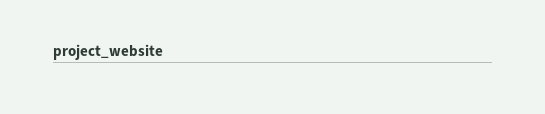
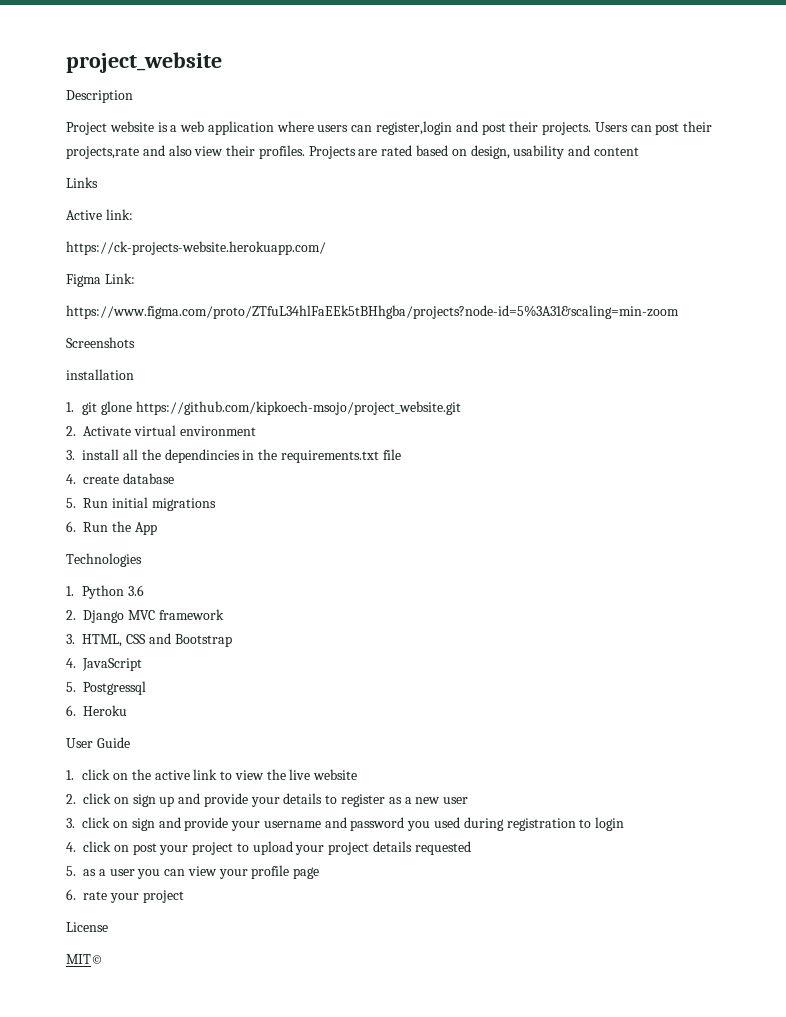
(163, 52) none -> [66,90,133,103] [66,121,713,135] [66,145,639,159] [66,177,98,188] [66,209,133,220] [66,241,326,255] [66,273,135,287] [66,305,679,319] [66,337,135,348] [66,369,134,380] [66,401,461,415] [66,425,256,436] [66,449,401,463] [66,473,174,484] [66,497,216,511] [66,521,157,535] [66,553,142,567] [66,585,144,599] [66,609,224,623] [66,633,232,647] [66,658,142,671] [66,681,146,695] [66,705,127,716] [66,737,130,748] [66,769,358,780] [66,793,469,807] [66,817,625,831] [66,841,471,855] [66,865,320,879] [66,889,184,903] [66,922,108,932] [66,954,103,964] // Description // Project website is a web application where users can register,login and post their projects. Users can post their projects,rate and also view their profiles. Projects are rated based on design, usability and content // Links // Active link: // https://ck-projects-website.herokuapp.com/ // Figma Link: // https://www.figma.com/proto/ZTfuL34hlFaEEk5tBHhgba/projects?node-id=5%3A31&scaling=min-zoom // Screenshots // installation // 1. git glone https://github.com/kipkoech-msojo/project_website.git // 2. Activate virtual environment // 3. install all the dependincies in the requirements.txt file // 4. create database // 5. Run initial migrations // 6. Run the App // Technologies // 1. Python 3.6 // 2. Django MVC framework // 3. HTML, CSS and Bootstrap // 4. JavaScript // 5. Postgressql // 6. Heroku // User Guide // 1. click on the active link to view the live website // 2. click on sign up and provide your details to register as a new user // 3. click on sign and provide your username and password you used during registration to login // 4. click on post your project to upload your project details requested // 5. as a user you can view your profile page // 6. rate your project // License // MIT©

